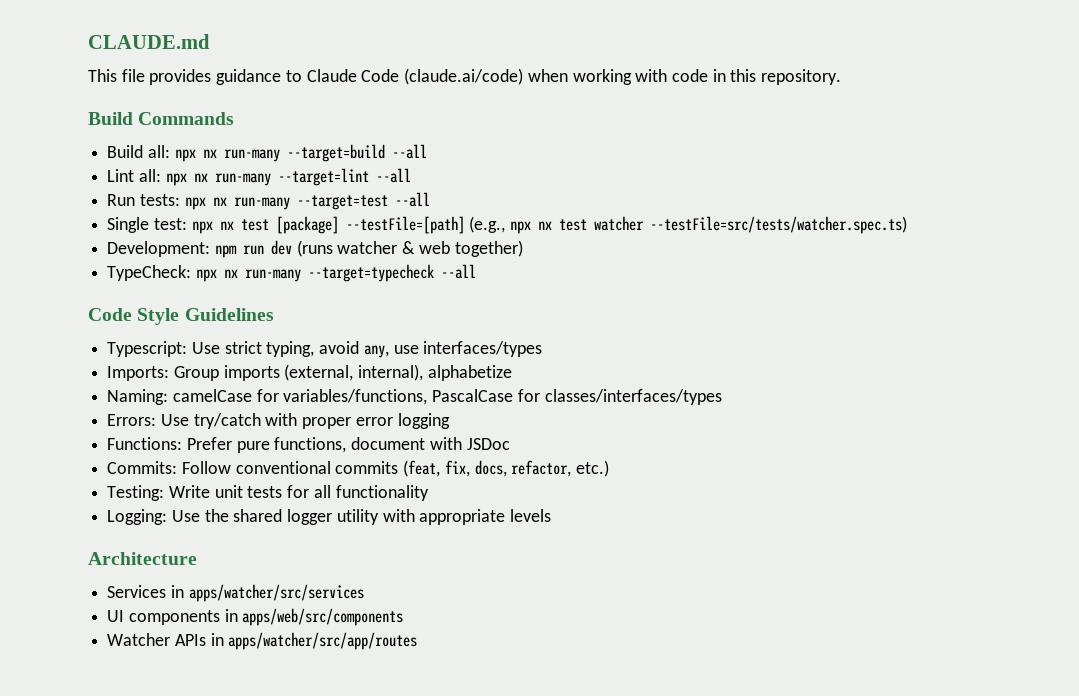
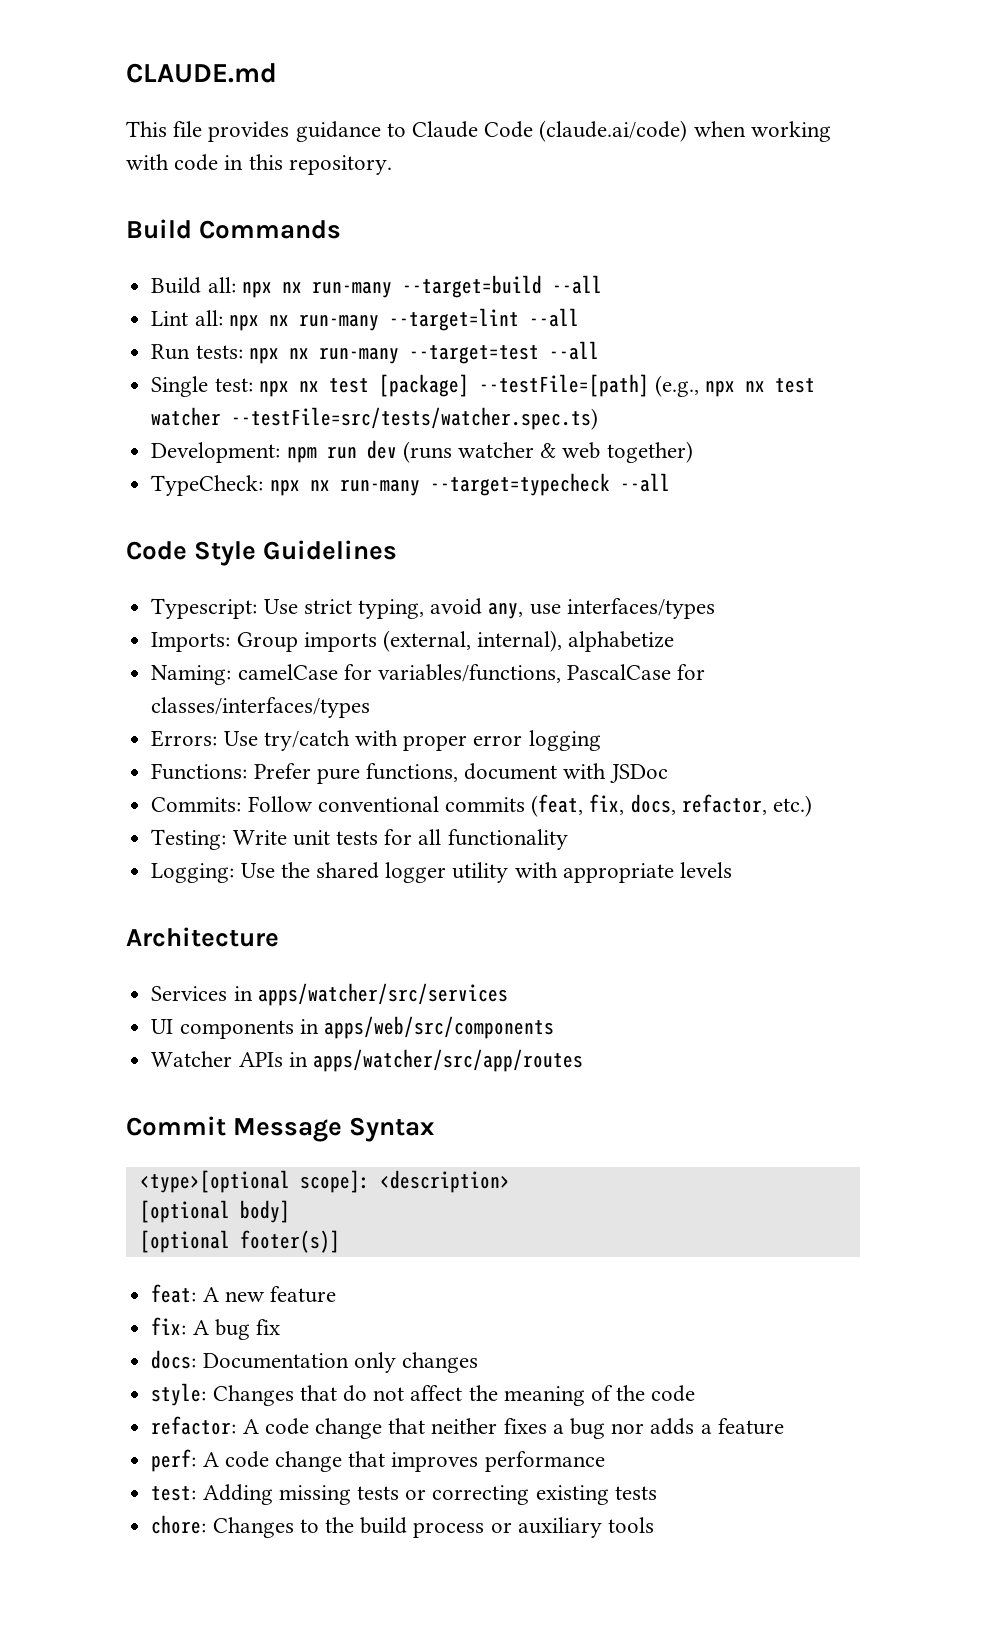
(418, 641) none -> [126,1116,435,1142] [139,1170,510,1193] [139,1200,290,1223] [139,1230,340,1253] [151,1284,336,1303] [151,1317,280,1340] [151,1350,478,1373] [151,1383,696,1406] [151,1416,784,1439] [151,1449,605,1472] [151,1484,657,1505] [151,1515,654,1538] // Commit Message Syntax // <type>[optional scope]: <description> // [optional body] // [optional footer(s)] // feat: A new feature // fix: A bug fix // docs: Documentation only changes // style: Changes that do not affect the meaning of the code // refactor: A code change that neither fixes a bug nor adds a feature // perf: A code change that improves performance // test: Adding missing tests or correcting existing tests // chore: Changes to the build process or auxiliary tools

